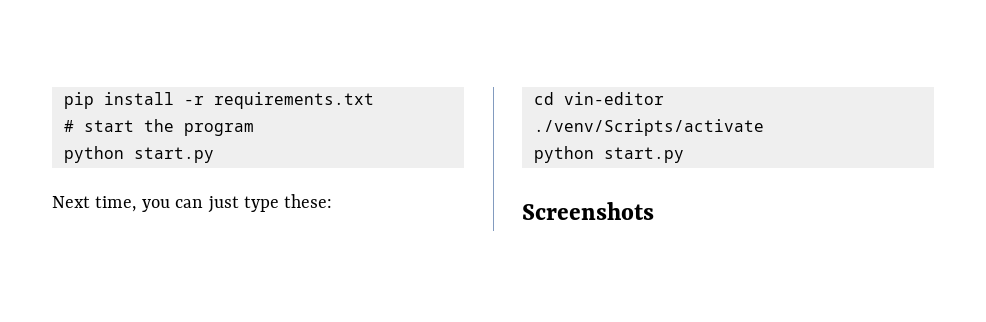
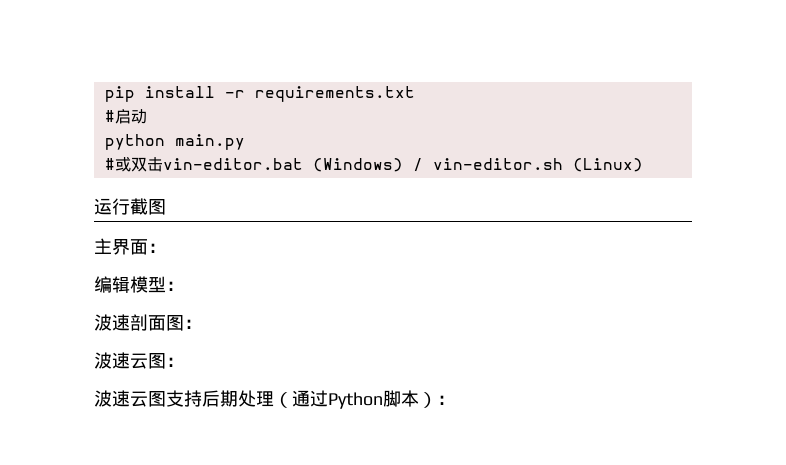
[84,119,254,136] [64,146,214,163] [52,194,333,213] [534,92,664,105] [534,119,764,136] [534,146,684,163] [522,202,654,220] start the program // python start.py // Next time, you can just type these: // cd vin-editor // ./venv/Scripts/activate // python start.py // Screenshots -> [114,109,147,124] [104,134,245,150] [104,157,643,172] [94,198,166,215] [94,238,166,255] [94,276,184,293] [94,314,202,331] [94,352,184,369] [94,390,455,409] 启动 // python main.py // #或双击vin-editor.bat (Windows) / vin-editor.sh (Linux) // 运行截图 // 主界面： // 编辑模型： // 波速剖面图： // 波速云图： // 波速云图支持后期处理（通过Python脚本）：

